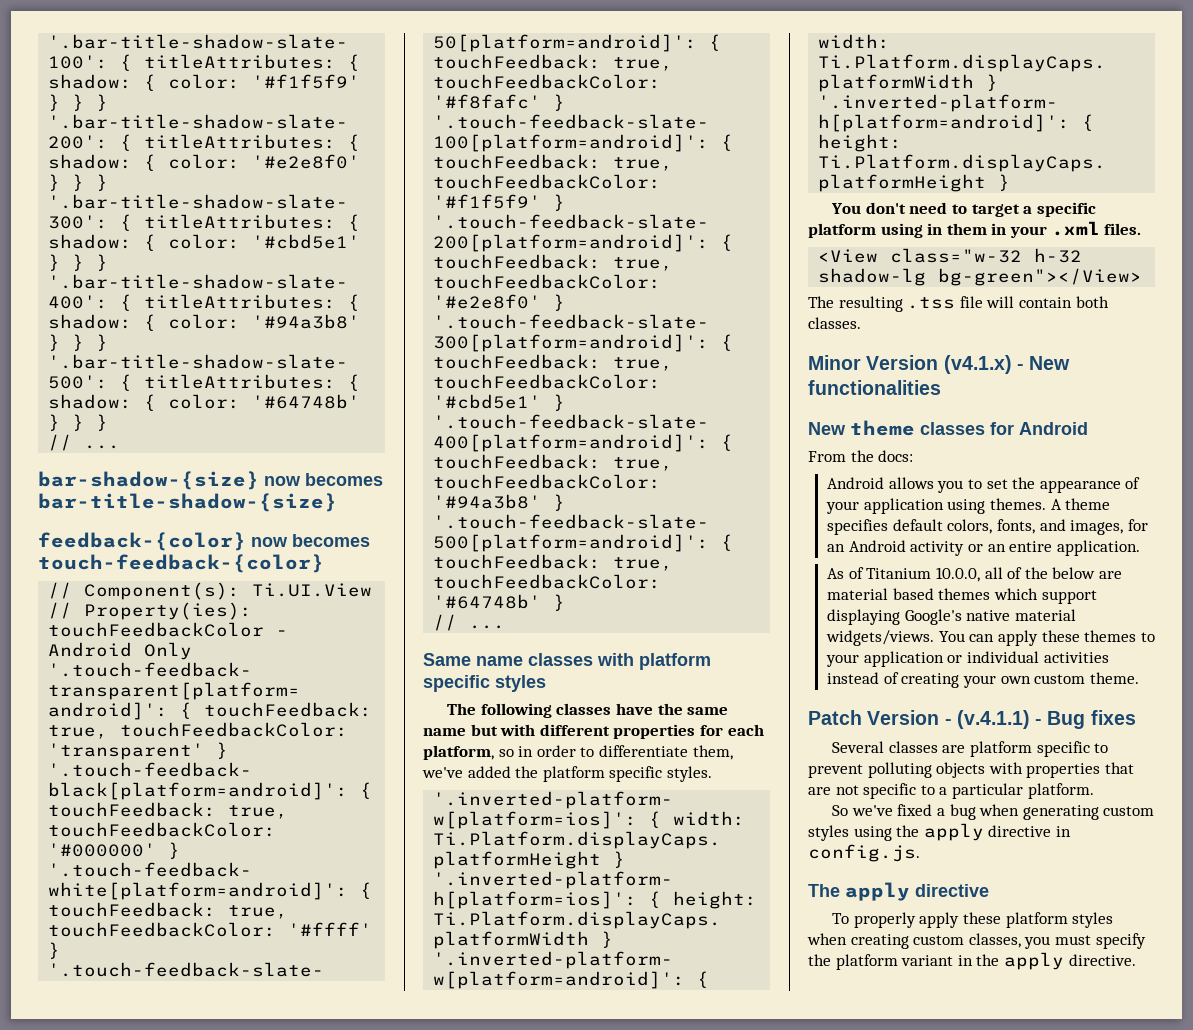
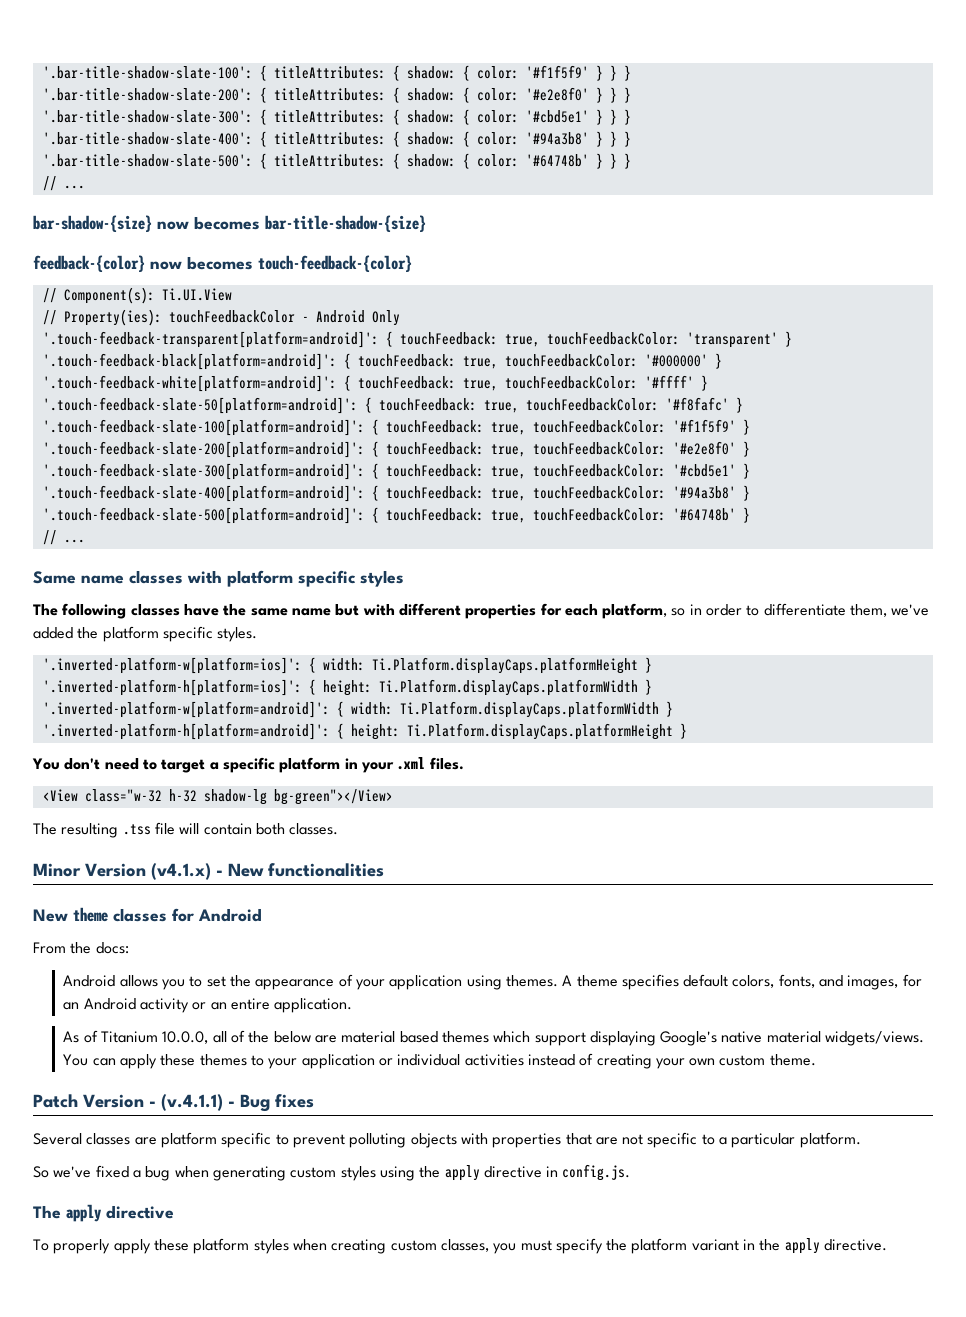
[880,223,987,238] using in them -> (341, 765) none

